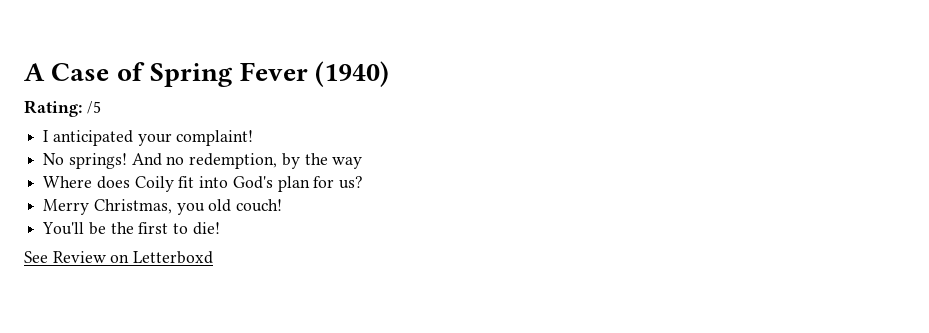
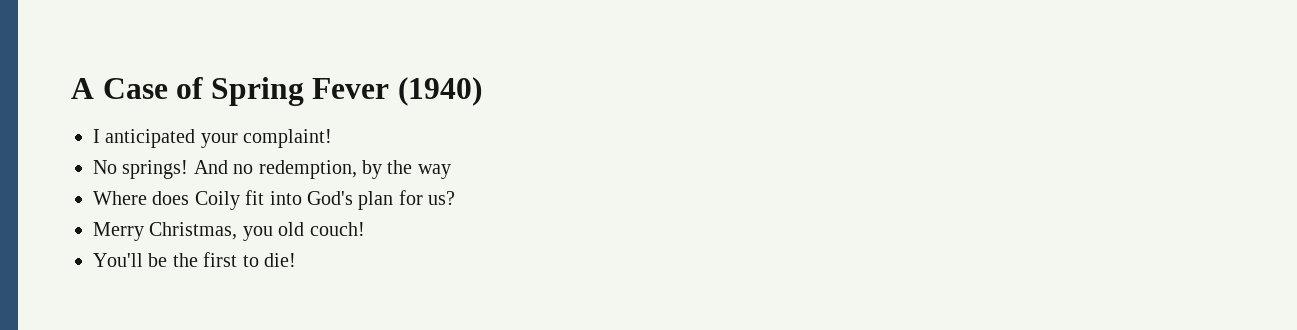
[24,100,101,117] // Rating: /5 -> (482, 91) none
[24,251,214,264] // See Review on Letterboxd -> (296, 260) none

